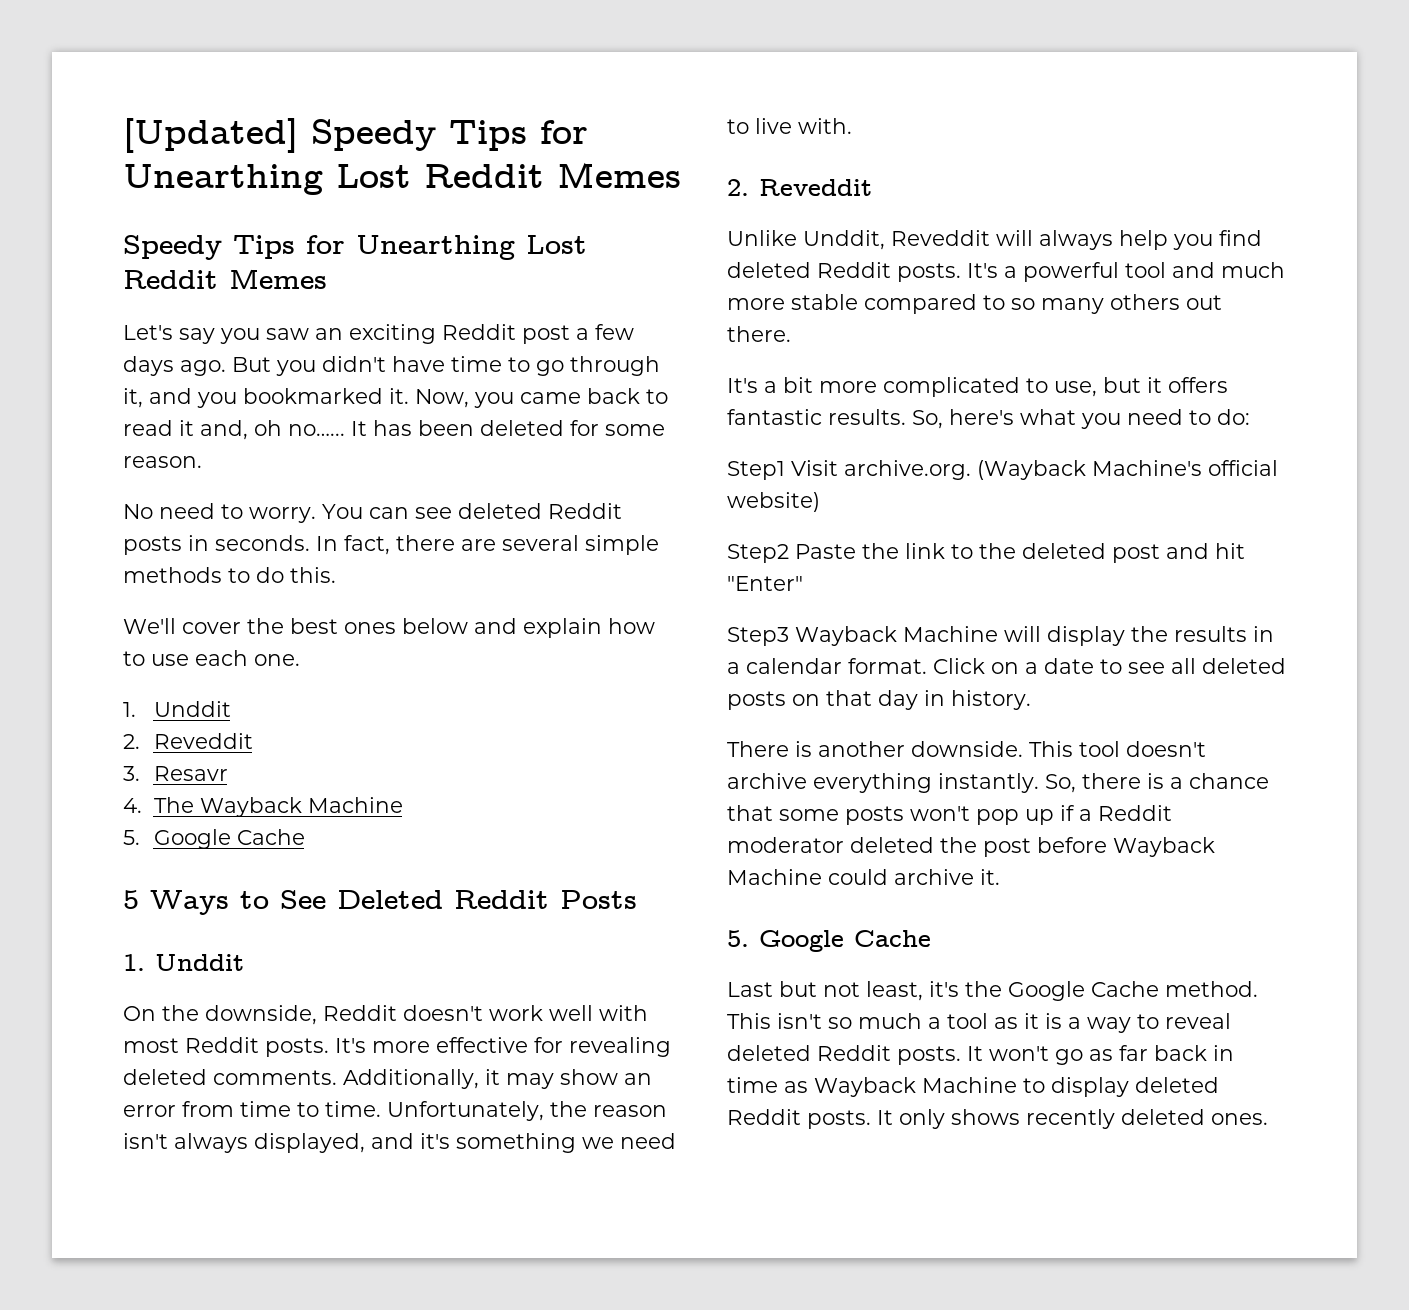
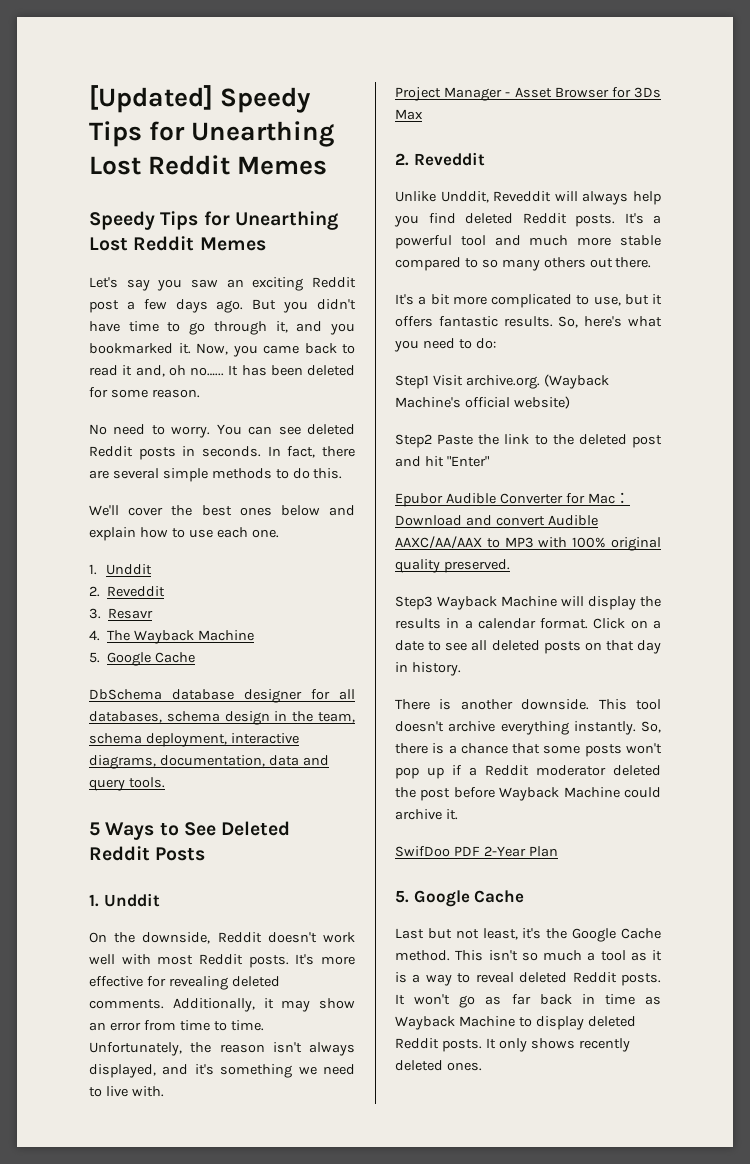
(305, 837) none -> [89,689,355,703] [89,711,356,725] [89,733,299,747] [89,755,329,769] [89,777,165,791] // DbSchema database designer for all databases, schema design in the team, schema deployment, interactive diagrams, documentation, data and query tools.
(852, 126) none -> [395,87,661,101] [395,109,423,120] // Project Manager - Asset Browser for 3Ds Max
(803, 583) none -> [395,492,630,507] [395,515,598,526] [395,536,661,551] [395,559,510,573] // Epubor Audible Converter for Mac：Download and convert Audible AAXC/AA/AAX to MP3 with 100% original quality preserved.
(1000, 877) none -> [395,846,558,857] // SwifDoo PDF 2-Year Plan

